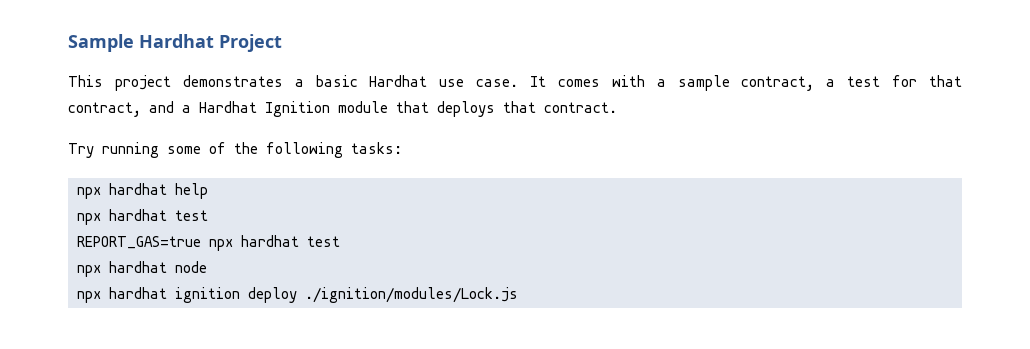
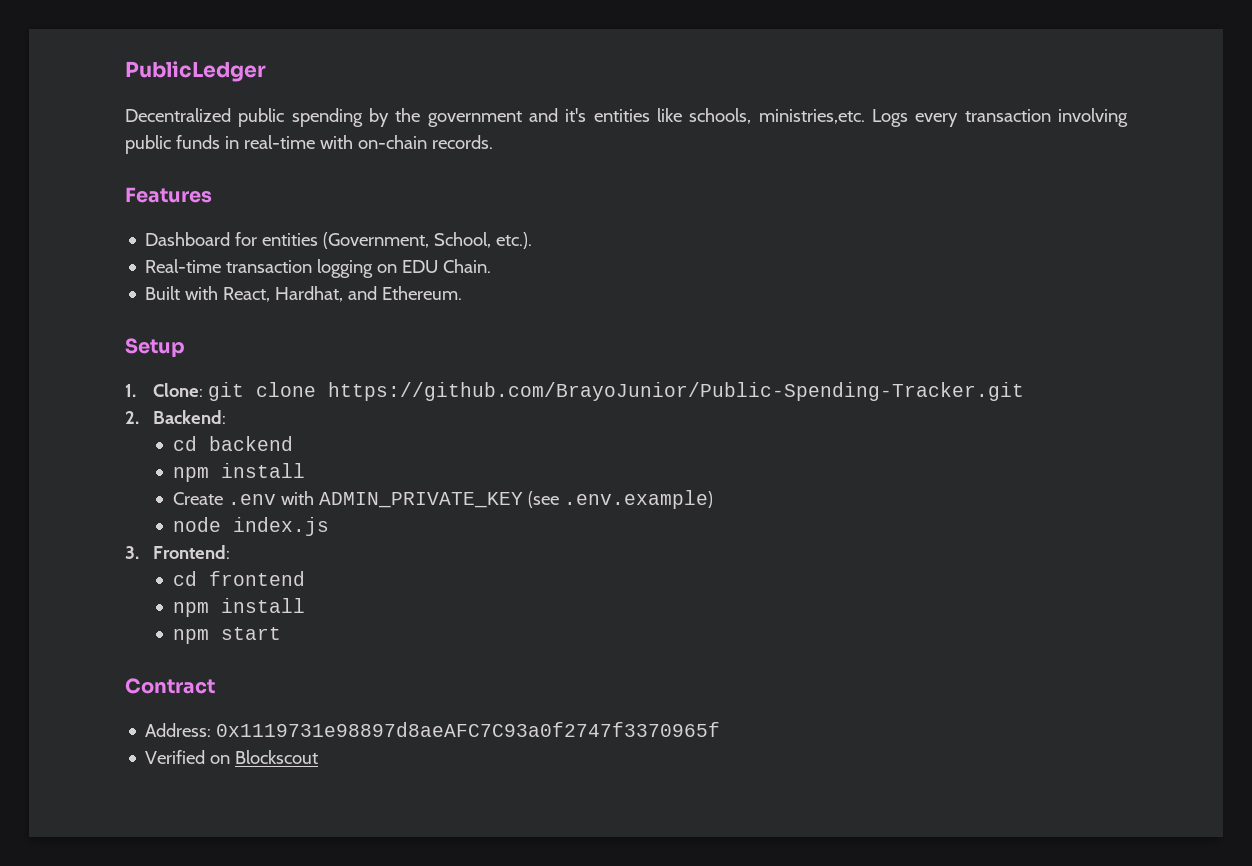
[68,34,282,52] [68,75,962,91] [68,101,617,117] [68,142,402,158] [77,183,208,199] [77,209,208,225] [77,235,340,251] [77,261,207,277] [77,287,518,303] Sample Hardhat Project // This project demonstrates a basic Hardhat use case. It comes with a sample contract, a test for that contract, and a Hardhat Ignition module that deploys that contract. // Try running some of the following tasks: // npx hardhat help // npx hardhat test // REPORT_GAS=true npx hardhat test // npx hardhat node // npx hardhat ignition deploy ./ignition/modules/Lock.js -> [125,61,266,82] [125,108,1128,127] [125,135,493,154] [125,187,212,203] [145,232,533,249] [145,259,492,278] [145,286,463,302] [125,338,185,357] [125,382,1024,401] [125,410,226,424] [173,436,294,451] [173,463,306,482] [173,490,713,509] [173,517,330,536] [125,545,230,559] [173,571,306,586] [173,598,306,617] [173,627,282,644] [125,678,215,694] [145,722,721,737] [145,750,319,764] PublicLedger // Decentralized public spending by the government and it's entities like schools, ministries,etc. Logs every transaction involving public funds in real-time with on-chain records. // Features // Dashboard for entities (Government, School, etc.). // Real-time transaction logging on EDU Chain. // Built with React, Hardhat, and Ethereum. // Setup // 1. Clone: git clone https://github.com/BrayoJunior/Public-Spending-Tracker.git // 2. Backend: // cd backend // npm install // Create .env with ADMIN_PRIVATE_KEY (see .env.example) // node index.js // 3. Frontend: // cd frontend // npm install // npm start // Contract // Address: 0x1119731e98897d8aeAFC7C93a0f2747f3370965f // Verified on Blockscout

